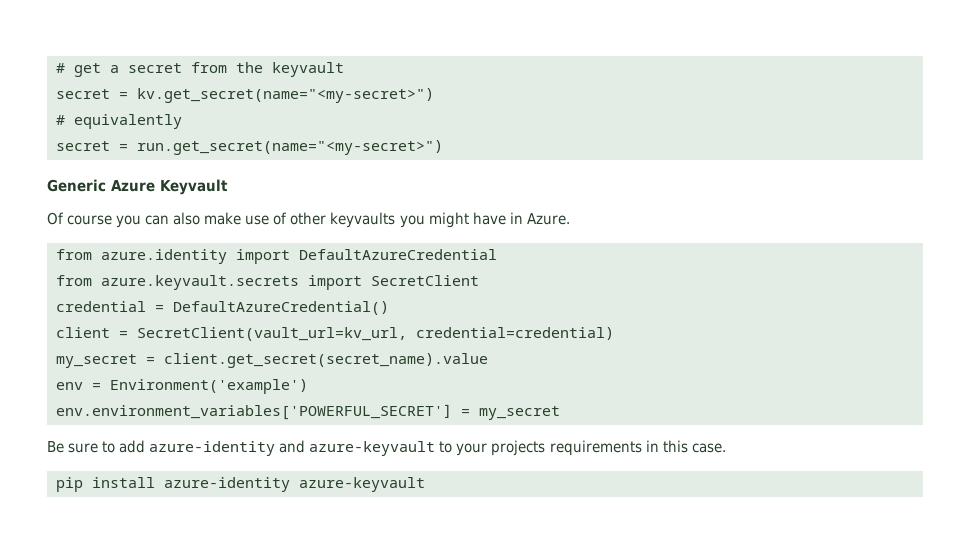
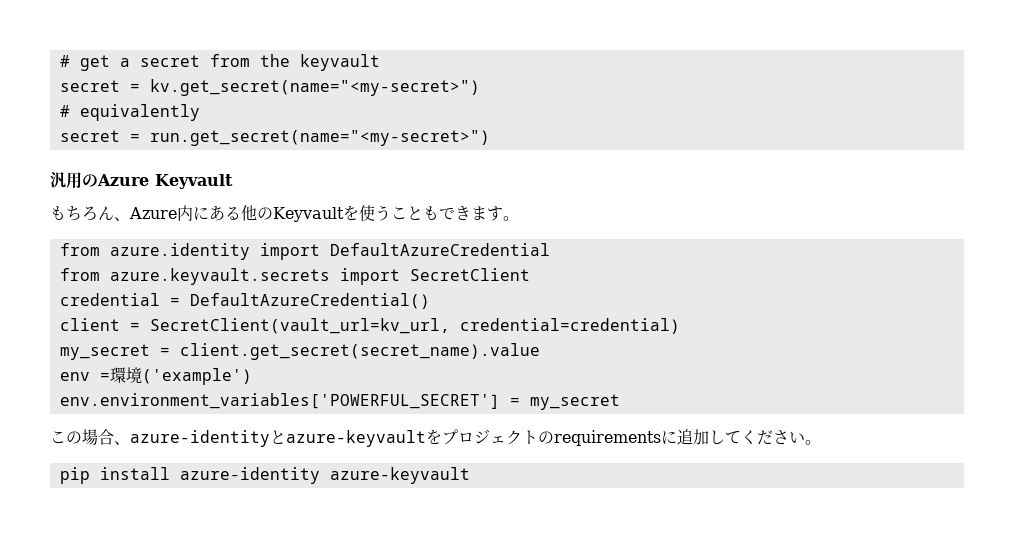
[47,179,106,192] Generic -> [50,171,98,189] 汎用の
[47,212,570,228] Of course you can also make use of other keyvaults you might have in Azure. -> [50,205,519,222] もちろん、Azure内にある他のKeyvaultを使うこともできます。
[110,379,308,394] Environment('example') -> [109,367,252,385] 環境('example')
[47,440,726,456] Be sure to add azure-identity and azure-keyvault to your projects requirements in this case. -> [50,429,821,447] この場合、azure-identityとazure-keyvaultをプロジェクトのrequirementsに追加してください。

